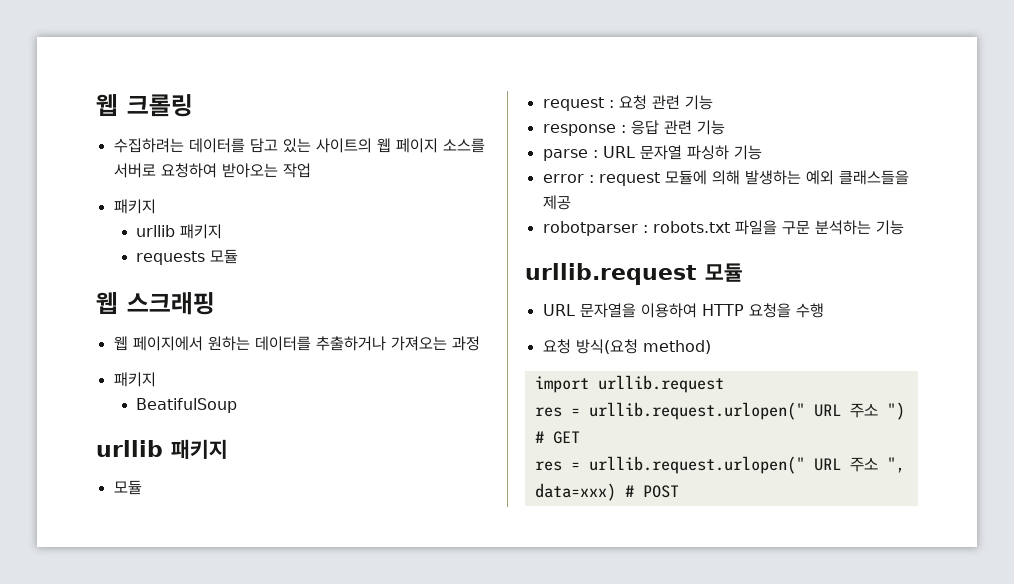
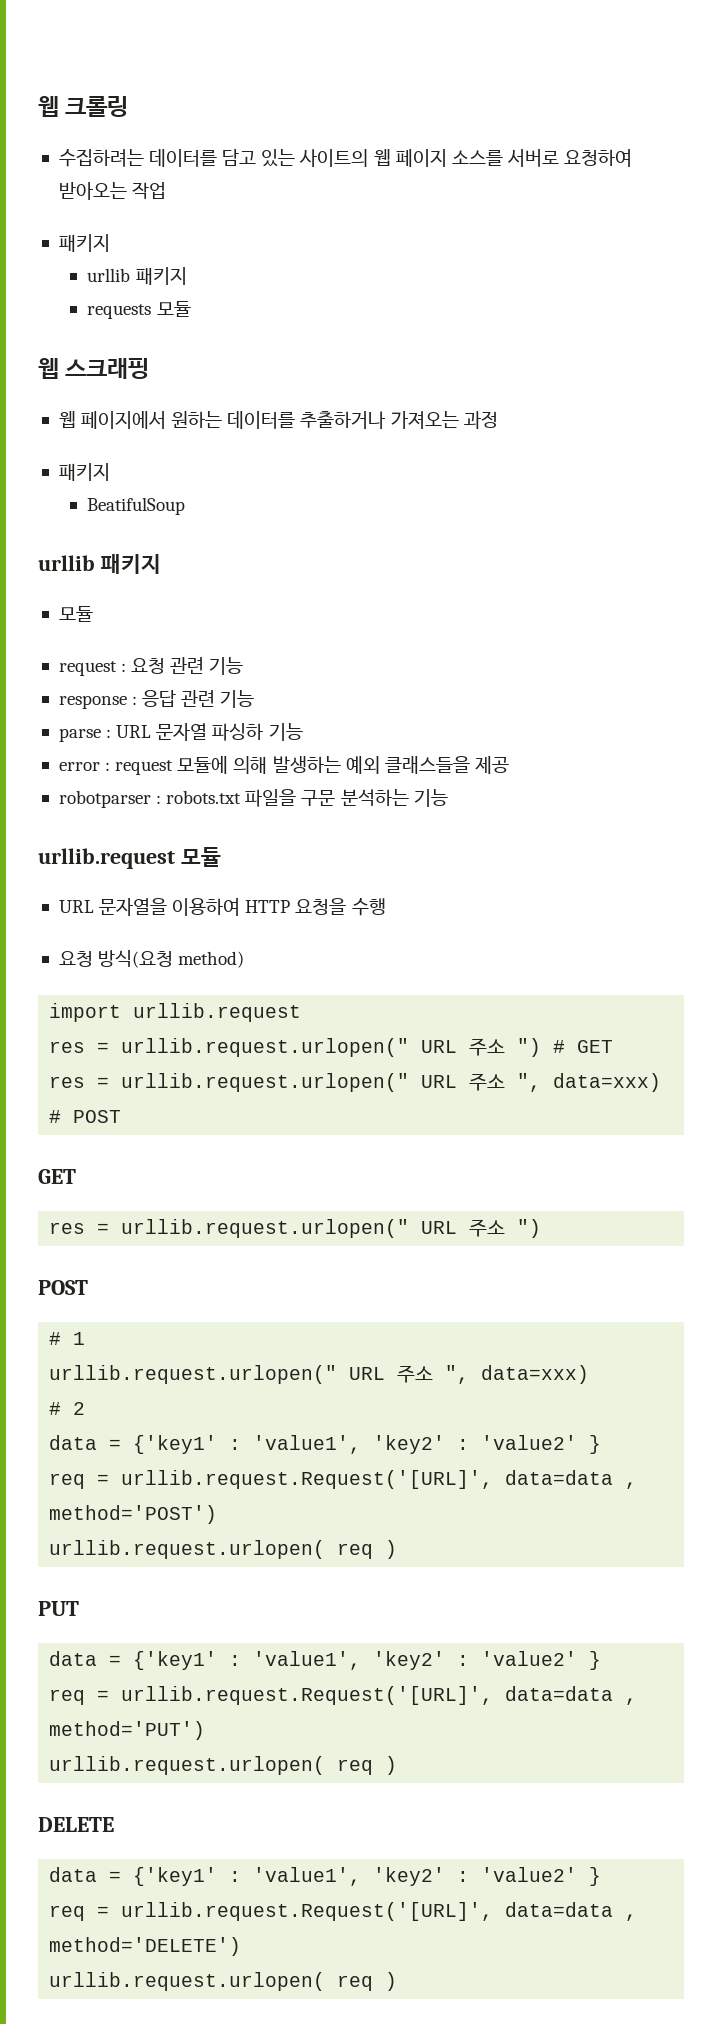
(679, 491) none -> [38,1169,76,1184] [49,1219,542,1238] [38,1280,88,1295] [49,1332,86,1345] [49,1365,590,1384] [49,1402,86,1415] [49,1435,602,1454] [49,1470,638,1489] [49,1505,218,1524] [49,1540,398,1559] [38,1601,79,1616] [49,1651,602,1670] [49,1686,638,1705] [49,1721,206,1740] [49,1756,398,1775] [38,1817,114,1832] [49,1867,602,1886] [49,1902,638,1921] [49,1937,242,1956] [49,1972,398,1991] // GET // res = urllib.request.urlopen(" URL 주소 ") // POST // # 1 // urllib.request.urlopen(" URL 주소 ", data=xxx) // # 2 // data = {'key1' : 'value1', 'key2' : 'value2' } // req = urllib.request.Request('[URL]', data=data , method='POST') // urllib.request.urlopen( req ) // PUT // data = {'key1' : 'value1', 'key2' : 'value2' } // req = urllib.request.Request('[URL]', data=data , method='PUT') // urllib.request.urlopen( req ) // DELETE // data = {'key1' : 'value1', 'key2' : 'value2' } // req = urllib.request.Request('[URL]', data=data , method='DELETE') // urllib.request.urlopen( req )

